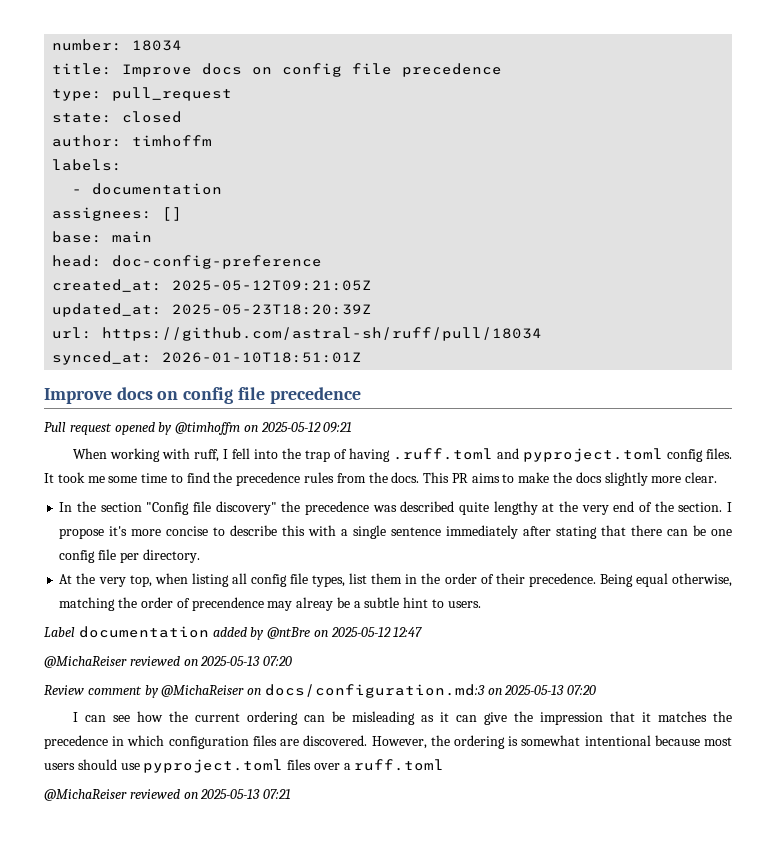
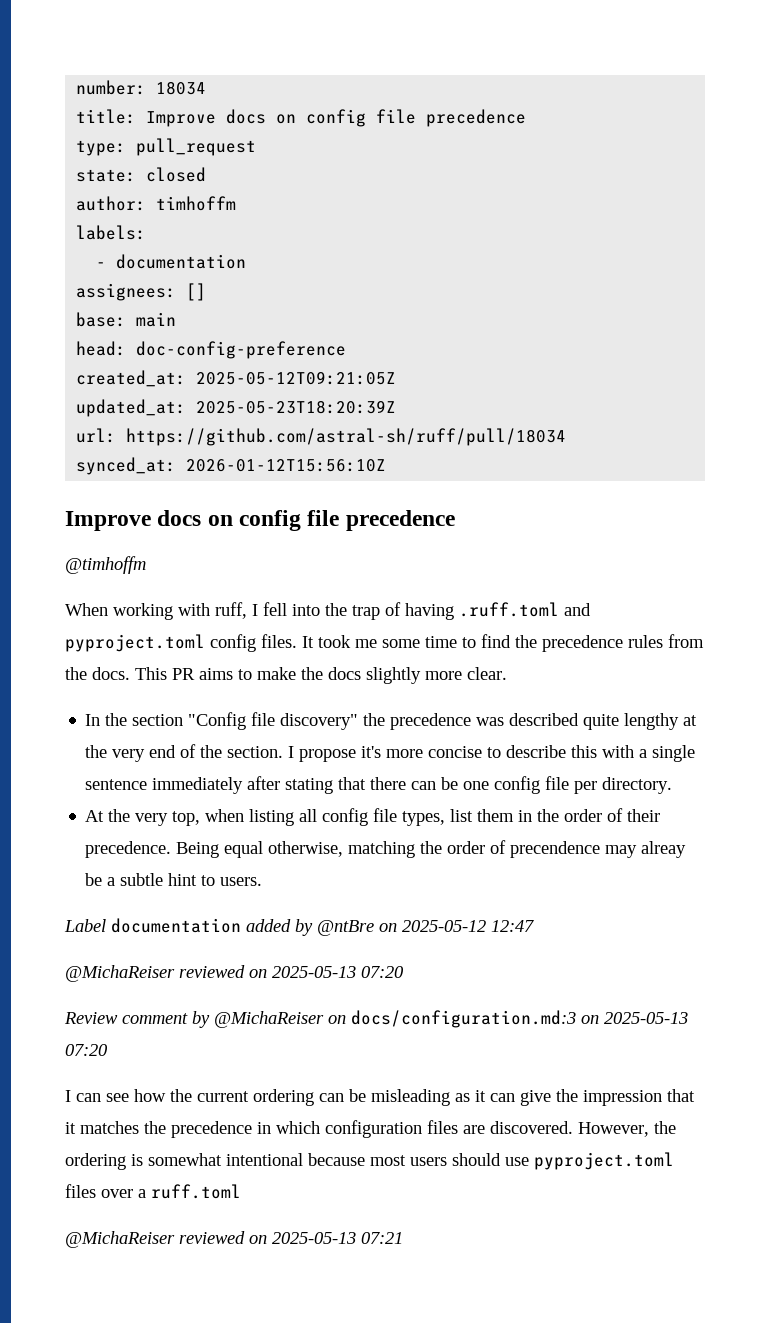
[162,352,363,363] [44,387,361,404] [44,422,353,435] 2026-01-10T18:51:01Z // Improve docs on config file precedence // Pull request opened by @timhoffm on 2025-05-12 09:21 -> [186,459,387,472] [65,510,455,531] [65,556,146,574] 2026-01-12T15:56:10Z // Improve docs on config file precedence // @timhoffm

